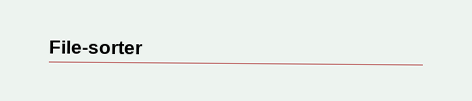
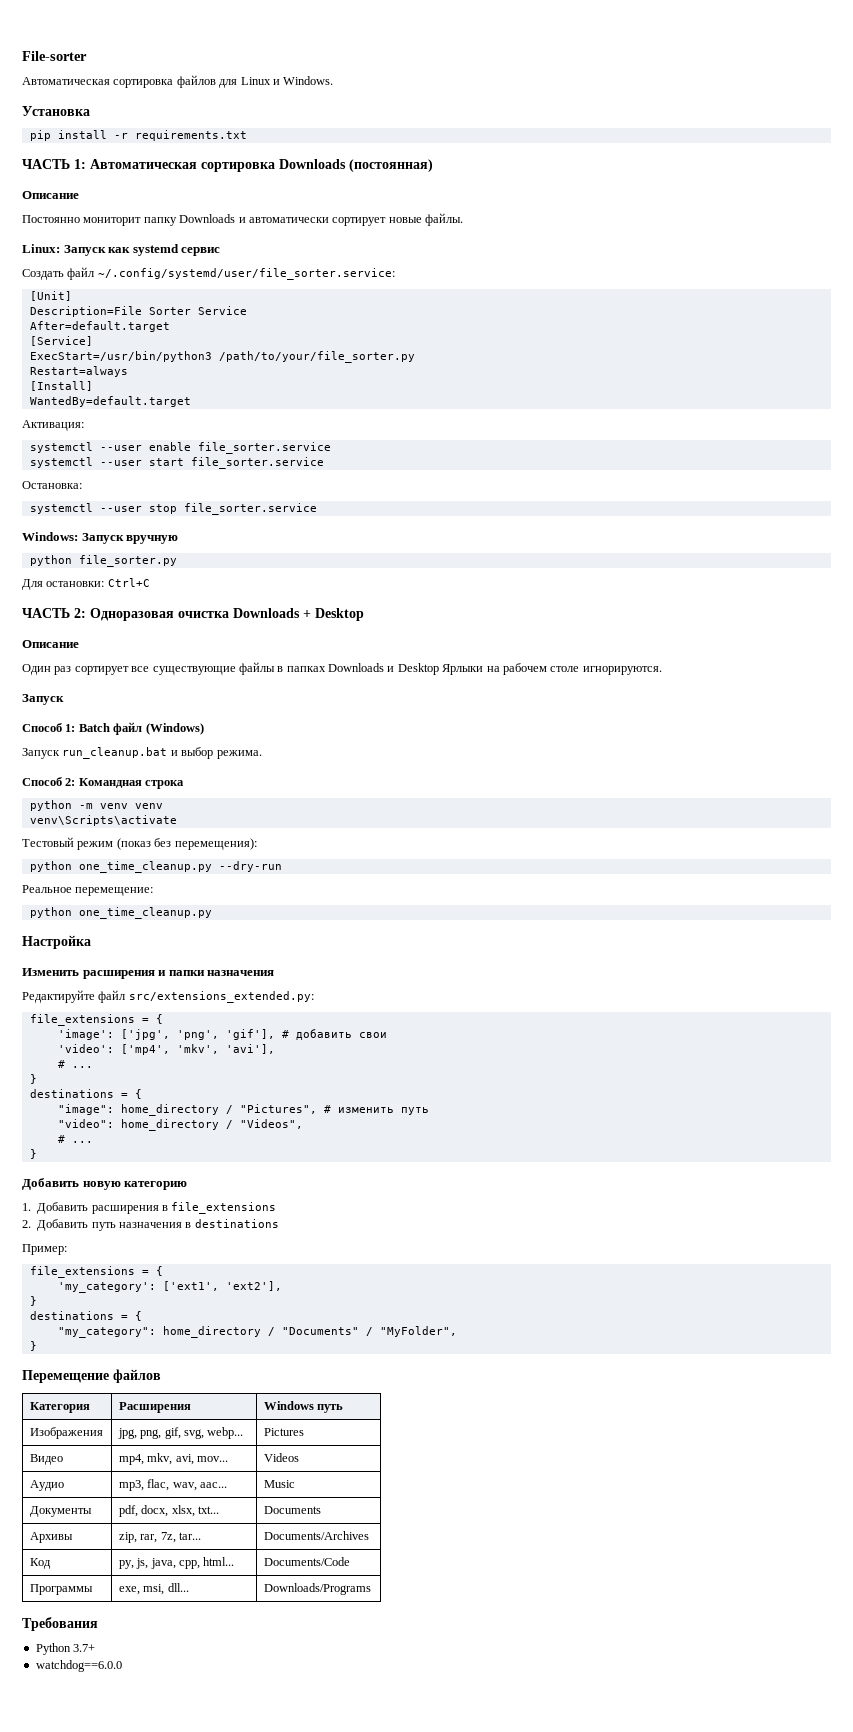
(144, 47) none -> [22,75,334,88] [22,106,90,116] [29,130,247,141] [22,159,433,172] [22,191,79,199] [22,213,463,226] [22,244,221,256] [22,267,395,280] [29,291,72,301] [29,306,247,317] [29,321,170,332] [29,336,93,346] [29,351,415,363] [29,366,128,377] [29,381,93,391] [29,396,191,407] [22,420,84,431] [29,442,331,454] [29,457,324,469] [22,481,82,489] [29,503,317,515] [22,532,179,544] [29,555,177,567] [22,578,150,590] [22,608,364,621] [22,640,79,648] [22,662,662,675] [22,694,64,705] [22,722,204,735] [22,747,262,759] [22,777,185,789] [29,800,163,811] [29,815,177,826] [22,837,257,850] [29,861,282,873] [22,885,154,896] [29,907,212,919] [22,935,91,949] [22,968,275,979] [22,990,314,1003] [29,1014,163,1026] [57,1029,387,1040] [57,1044,275,1055] [57,1060,93,1068] [29,1074,37,1084] [29,1089,142,1099] [57,1104,429,1116] [57,1119,303,1131] [57,1135,93,1143] [29,1149,37,1159] [22,1178,188,1190] [22,1202,277,1214] [22,1219,279,1231] [22,1244,67,1255] [29,1266,163,1278] [57,1281,282,1293] [29,1296,37,1306] [29,1311,142,1321] [57,1326,457,1338] [29,1341,37,1351] [22,1369,161,1383] [29,1402,90,1413] [118,1402,191,1413] [263,1401,344,1413] [29,1427,103,1439] [117,1427,244,1439] [263,1428,304,1436] [29,1454,63,1465] [118,1453,228,1465] [263,1453,299,1462] [29,1480,64,1491] [118,1479,227,1491] [263,1480,295,1488] [29,1506,92,1517] [118,1505,219,1517] [263,1506,321,1514] [29,1532,73,1543] [118,1532,201,1543] [263,1531,369,1540] [29,1558,51,1569] [118,1557,235,1569] [263,1557,350,1566] [29,1584,93,1595] [118,1583,189,1595] [263,1583,371,1595] [22,1617,98,1631] [35,1643,96,1655] [35,1660,122,1672] // Автоматическая сортировка файлов для Linux и Windows. // Установка // pip install -r requirements.txt // ЧАСТЬ 1: Автоматическая сортировка Downloads (постоянная) // Описание // Постоянно мониторит папку Downloads и автоматически сортирует новые файлы. // Linux: Запуск как systemd сервис // Создать файл ~/.config/systemd/user/file_sorter.service: // [Unit] // Description=File Sorter Service // After=default.target // [Service] // ExecStart=/usr/bin/python3 /path/to/your/file_sorter.py // Restart=always // [Install] // WantedBy=default.target // Активация: // systemctl --user enable file_sorter.service // systemctl --user start file_sorter.service // Остановка: // systemctl --user stop file_sorter.service // Windows: Запуск вручную // python file_sorter.py // Для остановки: Ctrl+C // ЧАСТЬ 2: Одноразовая очистка Downloads + Desktop // Описание // Один раз сортирует все существующие файлы в папках Downloads и Desktop Ярлыки на рабочем столе игнорируются. // Запуск // Способ 1: Batch файл (Windows) // Запуск run_cleanup.bat и выбор режима. // Способ 2: Командная строка // python -m venv venv // venv\Scripts\activate // Тестовый режим (показ без перемещения): // python one_time_cleanup.py --dry-run // Реальное перемещение: // python one_time_cleanup.py // Настройка // Изменить расширения и папки назначения // Редактируйте файл src/extensions_extended.py: // file_extensions = { // 'image': ['jpg', 'png', 'gif'], # добавить свои // 'video': ['mp4', 'mkv', 'avi'], // # ... // } // destinations = { // "image": home_directory / "Pictures", # изменить путь // "video": home_directory / "Videos", // # ... // } // Добавить новую категорию // 1. Добавить расширения в file_extensions // 2. Добавить путь назначения в destinations // Пример: // file_extensions = { // 'my_category': ['ext1', 'ext2'], // } // destinations = { // "my_category": home_directory / "Documents" / "MyFolder", // } // Перемещение файлов // Категория | Расширения | Windows путь // Изображения | jpg, png, gif, svg, webp... | Pictures // Видео | mp4, mkv, avi, mov... | Videos // Аудио | mp3, flac, wav, aac... | Music // Документы | pdf, docx, xlsx, txt... | Documents // Архивы | zip, rar, 7z, tar... | Documents/Archives // Код | py, js, java, cpp, html... | Documents/Code // Программы | exe, msi, dll... | Downloads/Programs // Требования // Python 3.7+ // watchdog==6.0.0

